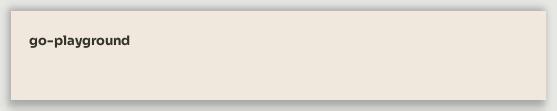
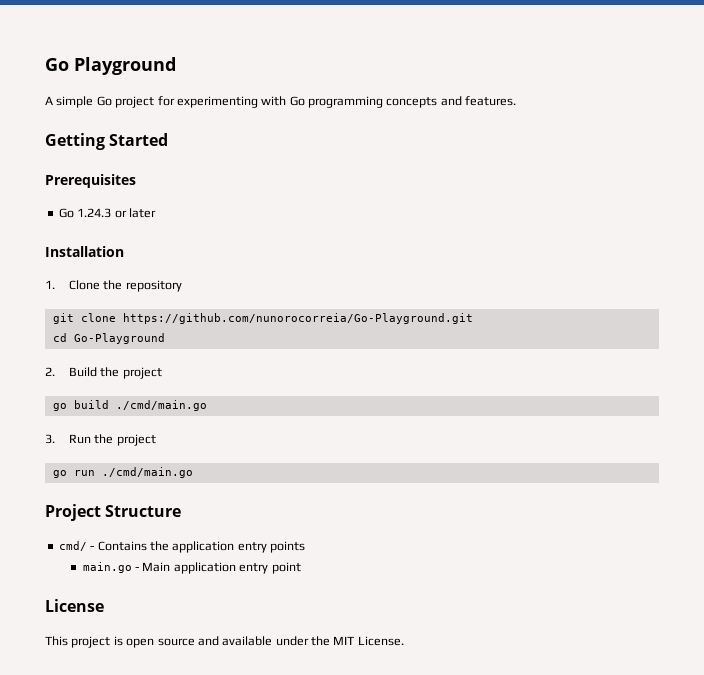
[29,35,130,48] go-playground -> [45,57,176,75] [45,96,517,108] [45,133,169,150] [45,174,136,188] [58,208,156,218] [45,246,124,257] [45,280,182,292] [52,313,473,324] [52,333,165,344] [45,367,162,379] [52,400,207,411] [45,434,156,446] [52,467,193,478] [45,504,182,521] [58,541,305,553] [82,562,301,574] [45,599,104,612] [45,636,404,648] Go Playground // A simple Go project for experimenting with Go programming concepts and features. // Getting Started // Prerequisites // Go 1.24.3 or later // Installation // 1. Clone the repository // git clone https://github.com/nunorocorreia/Go-Playground.git // cd Go-Playground // 2. Build the project // go build ./cmd/main.go // 3. Run the project // go run ./cmd/main.go // Project Structure // cmd/ - Contains the application entry points // main.go - Main application entry point // License // This project is open source and available under the MIT License.

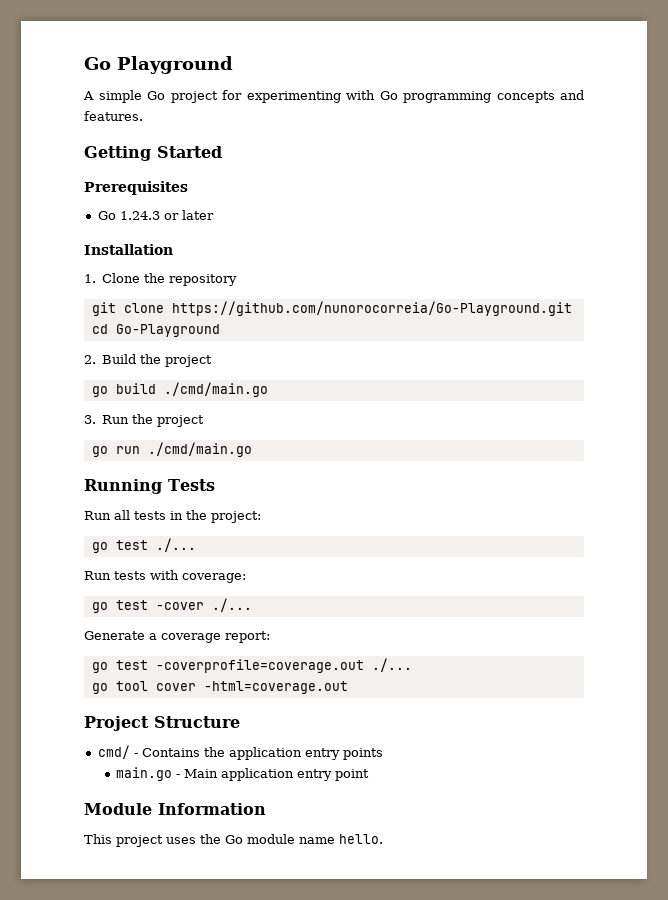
(193, 472) none -> [84,479,215,494] [84,510,261,523] [91,538,196,553] [84,570,246,583] [91,598,252,613] [84,631,270,643] [91,658,412,673] [91,681,348,694] // Running Tests // Run all tests in the project: // go test ./... // Run tests with coverage: // go test -cover ./... // Generate a coverage report: // go test -coverprofile=coverage.out ./... // go tool cover -html=coverage.out
[45,599,104,612] License -> [84,803,266,815] Module Information
[113,636,404,648] is open source and available under the MIT License. -> [166,834,383,844] uses the Go module name hello.

